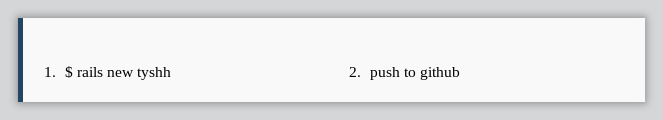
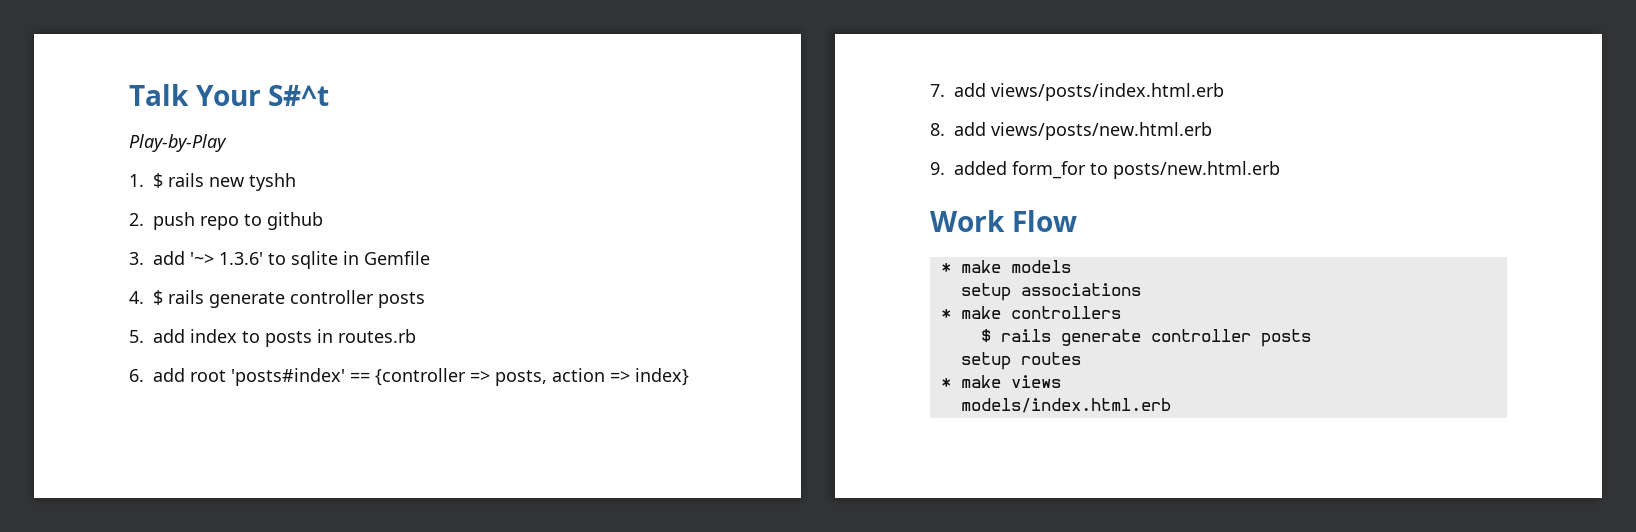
(44, 72) none -> [129,84,330,106] [129,134,227,152] Talk Your S#^t // Play-by-Play //
(400, 73) none -> [200,216,239,230] repo
(461, 73) none -> [129,251,430,269] [129,290,425,308] [129,329,416,347] [129,368,689,386] [930,83,1224,101] [930,122,1212,140] [930,161,1280,179] [930,210,1077,232] [940,260,1071,273] [960,283,1141,301] [940,306,1121,319] [980,329,1311,347] [960,352,1081,370] [940,375,1061,388] [960,398,1171,413] // 3. add '~> 1.3.6' to sqlite in Gemfile // 4. $ rails generate controller posts // 5. add index to posts in routes.rb // 6. add root 'posts#index' == {controller => posts, action => index} // 7. add views/posts/index.html.erb // 8. add views/posts/new.html.erb // 9. added form_for to posts/new.html.erb // Work Flow // * make models // setup associations // * make controllers // $ rails generate controller posts // setup routes // * make views // models/index.html.erb

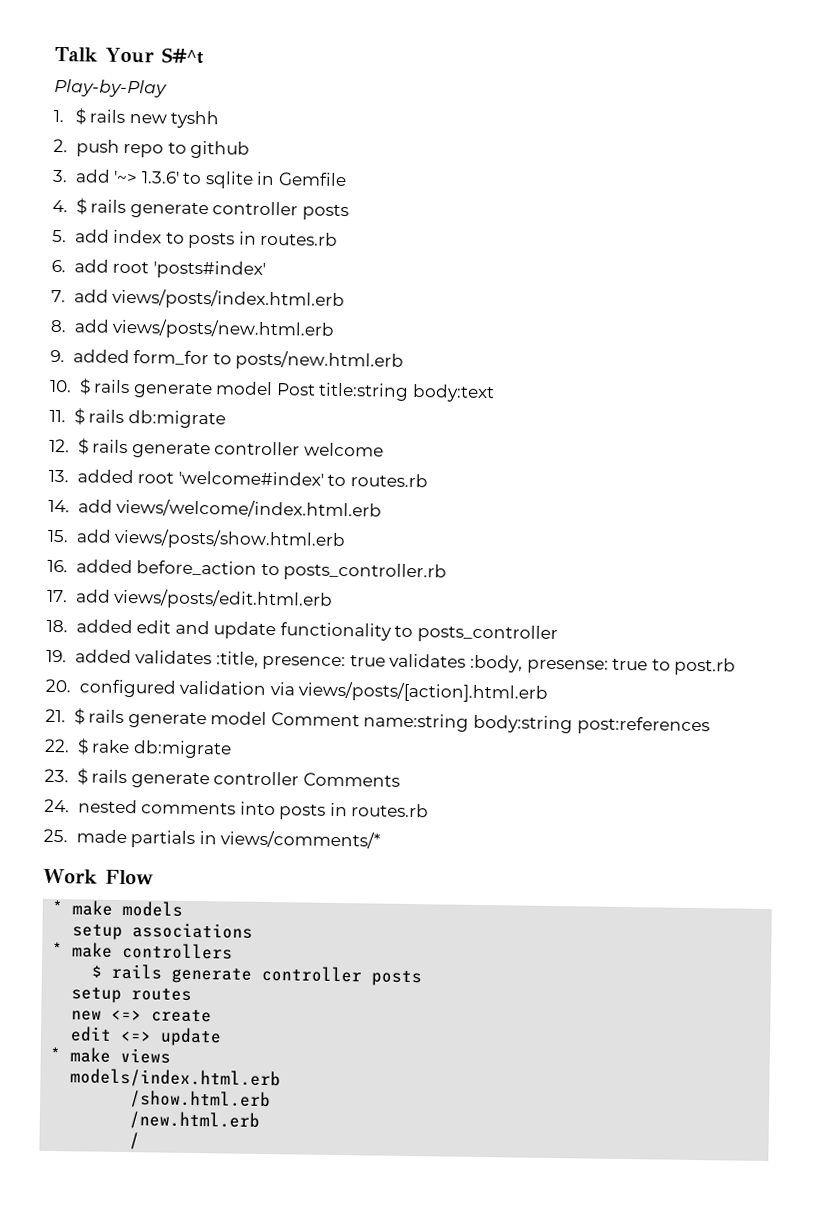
[350,368,689,386] == {controller => posts, action => index} -> (266, 269) none
(1280, 170) none -> [49,378,496,403] [49,408,226,429] [49,438,384,459] [48,469,428,488] [48,498,383,519] [47,528,347,551] [47,559,448,582] [47,588,334,610] [46,619,559,644] [46,649,737,676] [45,678,549,703] [45,708,710,736] [44,738,232,759] [44,768,400,789] [44,798,430,820] [43,828,382,849] // 10. $ rails generate model Post title:string body:text // 11. $ rails db:migrate // 12. $ rails generate controller welcome // 13. added root 'welcome#index' to routes.rb // 14. add views/welcome/index.html.erb // 15. add views/posts/show.html.erb // 16. added before_action to posts_controller.rb // 17. add views/posts/edit.html.erb // 18. added edit and update functionality to posts_controller // 19. added validates :title, presence: true validates :body, presense: true to post.rb // 20. configured validation via views/posts/[action].html.erb // 21. $ rails generate model Comment name:string body:string post:references // 22. $ rake db:migrate // 23. $ rails generate controller Comments // 24. nested comments into posts in routes.rb // 25. made partials in views/comments/*
(1081, 358) none -> [71,1008,213,1023] [70,1026,223,1047] // new <=> create // edit <=> update
(1171, 405) none -> [130,1090,272,1110] [129,1111,261,1130] [129,1132,141,1150] // /show.html.erb // /new.html.erb // /

